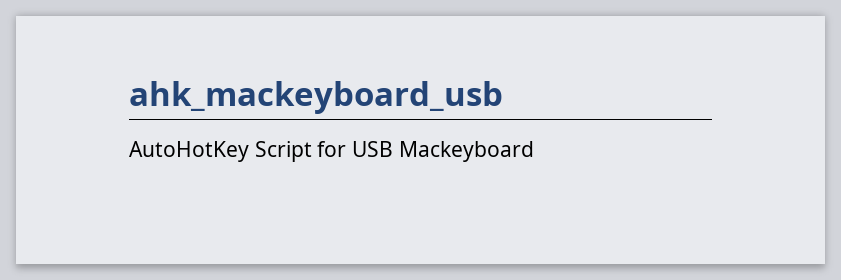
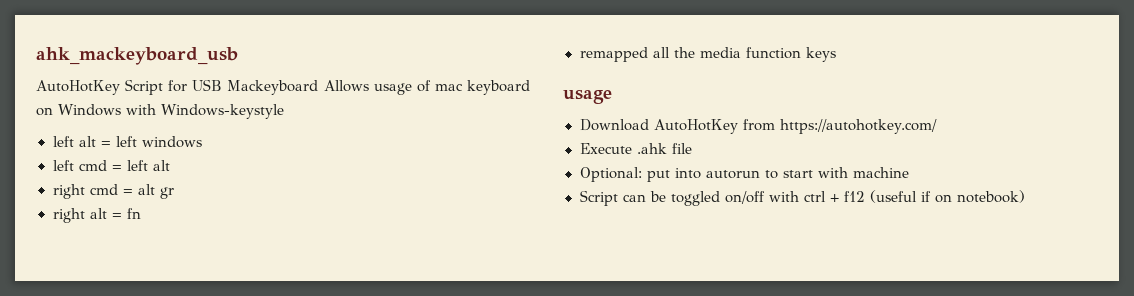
(534, 151) none -> [323,80,530,95] [36,104,284,119] [52,136,202,148] [52,160,170,171] [52,184,174,199] [52,208,141,223] [579,47,836,62] [563,90,612,104] [579,119,938,134] [579,143,692,154] [579,167,909,182] [579,190,1025,206] Allows usage of mac keyboard on Windows with Windows-keystyle // left alt = left windows // left cmd = left alt // right cmd = alt gr // right alt = fn // remapped all the media function keys // usage // Download AutoHotKey from https://autohotkey.com/ // Execute .ahk file // Optional: put into autorun to start with machine // Script can be toggled on/off with ctrl + f12 (useful if on notebook)

